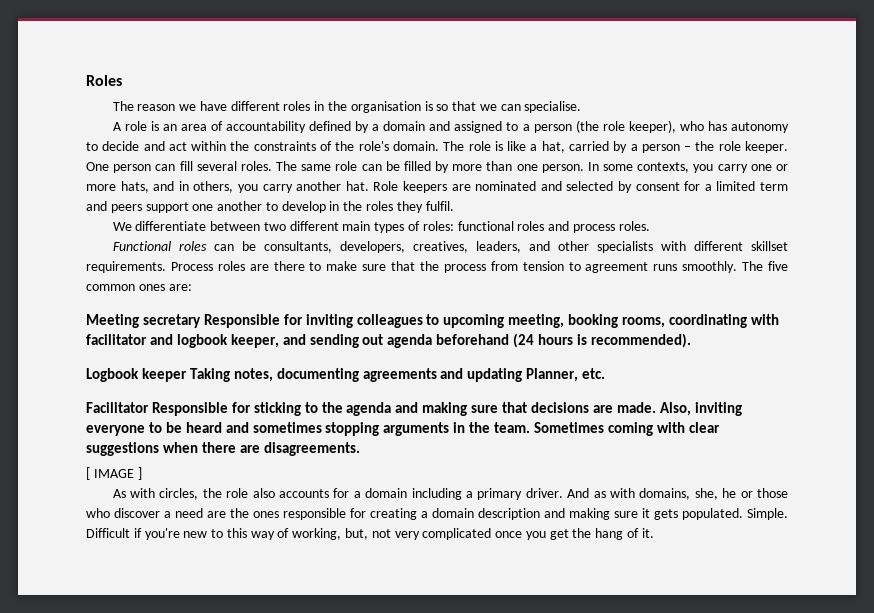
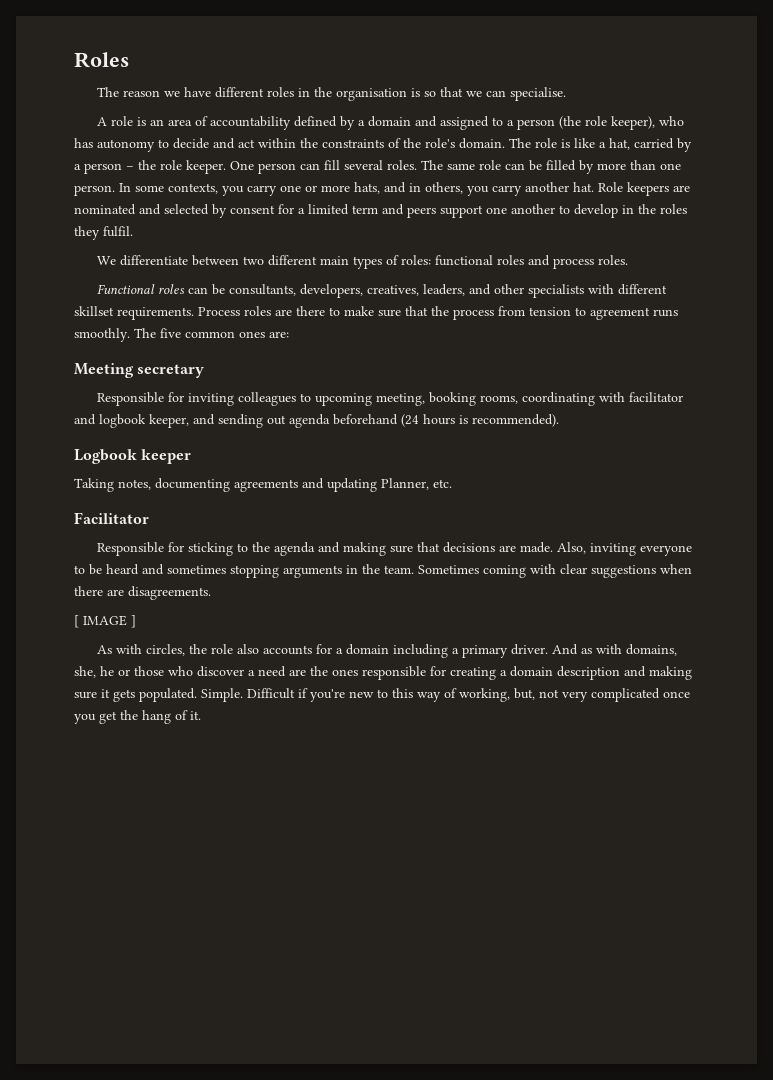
(201, 321) none -> (205, 371) //
(187, 375) none -> (192, 456) //
(149, 407) none -> (149, 518) //

